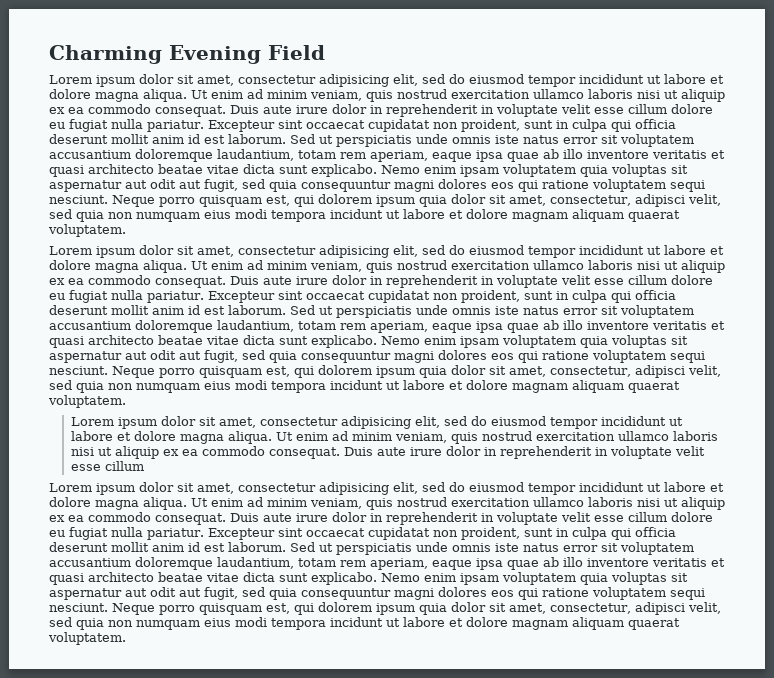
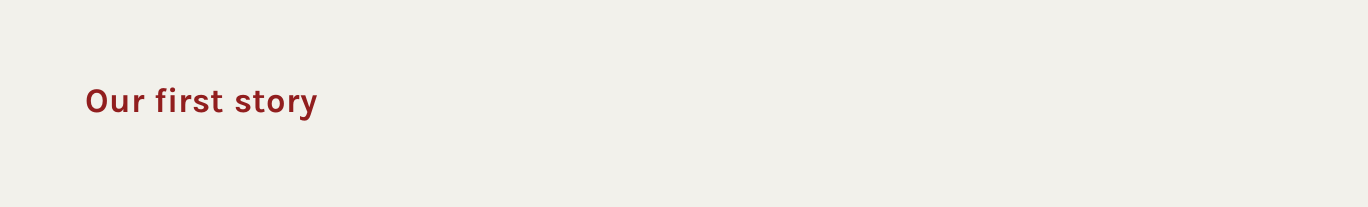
[49,45,325,64] [49,74,724,87] [49,89,725,102] [49,104,713,117] [49,119,676,132] [49,134,694,147] [49,149,725,162] [49,164,688,177] [49,179,705,192] [49,194,721,207] [49,209,680,222] [48,224,126,237] [49,245,724,258] [49,260,725,273] [49,275,713,288] [49,290,676,303] [49,305,694,318] [49,320,725,333] [49,335,688,348] [49,350,705,363] [49,365,721,378] [49,380,680,393] [48,395,126,408] [71,416,684,429] [71,431,719,444] [71,446,706,459] [71,461,145,471] [49,482,724,495] [49,497,725,510] [49,512,713,525] [49,527,676,540] [49,542,694,555] [49,557,725,570] [49,572,688,585] [49,587,705,600] [49,602,721,615] [49,617,680,630] [48,632,126,645] Charming Evening Field // Lorem ipsum dolor sit amet, consectetur adipisicing elit, sed do eiusmod tempor incididunt ut labore et dolore magna aliqua. Ut enim ad minim veniam, quis nostrud exercitation ullamco laboris nisi ut aliquip ex ea commodo consequat. Duis aute irure dolor in reprehenderit in voluptate velit esse cillum dolore eu fugiat nulla pariatur. Excepteur sint occaecat cupidatat non proident, sunt in culpa qui officia deserunt mollit anim id est laborum. Sed ut perspiciatis unde omnis iste natus error sit voluptatem accusantium doloremque laudantium, totam rem aperiam, eaque ipsa quae ab illo inventore veritatis et quasi architecto beatae vitae dicta sunt explicabo. Nemo enim ipsam voluptatem quia voluptas sit aspernatur aut odit aut fugit, sed quia consequuntur magni dolores eos qui ratione voluptatem sequi nesciunt. Neque porro quisquam est, qui dolorem ipsum quia dolor sit amet, consectetur, adipisci velit, sed quia non numquam eius modi tempora incidunt ut labore et dolore magnam aliquam quaerat voluptatem. // Lorem ipsum dolor sit amet, consectetur adipisicing elit, sed do eiusmod tempor incididunt ut labore et dolore magna aliqua. Ut enim ad minim veniam, quis nostrud exercitation ullamco laboris nisi ut aliquip ex ea commodo consequat. Duis aute irure dolor in reprehenderit in voluptate velit esse cillum dolore eu fugiat nulla pariatur. Excepteur sint occaecat cupidatat non proident, sunt in culpa qui officia deserunt mollit anim id est laborum. Sed ut perspiciatis unde omnis iste natus error sit voluptatem accusantium doloremque laudantium, totam rem aperiam, eaque ipsa quae ab illo inventore veritatis et quasi architecto beatae vitae dicta sunt explicabo. Nemo enim ipsam voluptatem quia voluptas sit aspernatur aut odit aut fugit, sed quia consequuntur magni dolores eos qui ratione voluptatem sequi nesciunt. Neque porro quisquam est, qui dolorem ipsum quia dolor sit amet, consectetur, adipisci velit, sed quia non numquam eius modi tempora incidunt ut labore et dolore magnam aliquam quaerat voluptatem. // Lorem ipsum dolor sit amet, consectetur adipisicing elit, sed do eiusmod tempor incididunt ut labore et dolore magna aliqua. Ut enim ad minim veniam, quis nostrud exercitation ullamco laboris nisi ut aliquip ex ea commodo consequat. Duis aute irure dolor in reprehenderit in voluptate velit esse cillum // Lorem ipsum dolor sit amet, consectetur adipisicing elit, sed do eiusmod tempor incididunt ut labore et dolore magna aliqua. Ut enim ad minim veniam, quis nostrud exercitation ullamco laboris nisi ut aliquip ex ea commodo consequat. Duis aute irure dolor in reprehenderit in voluptate velit esse cillum dolore eu fugiat nulla pariatur. Excepteur sint occaecat cupidatat non proident, sunt in culpa qui officia deserunt mollit anim id est laborum. Sed ut perspiciatis unde omnis iste natus error sit voluptatem accusantium doloremque laudantium, totam rem aperiam, eaque ipsa quae ab illo inventore veritatis et quasi architecto beatae vitae dicta sunt explicabo. Nemo enim ipsam voluptatem quia voluptas sit aspernatur aut odit aut fugit, sed quia consequuntur magni dolores eos qui ratione voluptatem sequi nesciunt. Neque porro quisquam est, qui dolorem ipsum quia dolor sit amet, consectetur, adipisci velit, sed quia non numquam eius modi tempora incidunt ut labore et dolore magnam aliquam quaerat voluptatem. -> [85,87,317,121] Our first story

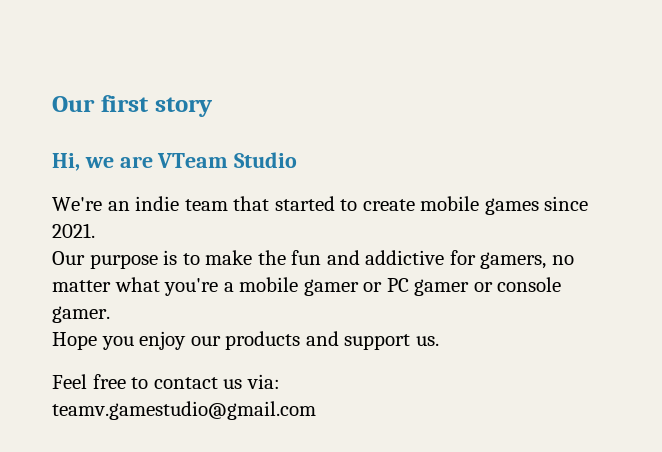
(317, 105) none -> [52,152,298,171] [52,196,589,215] [52,223,95,238] [52,250,574,269] [52,277,562,296] [52,306,110,323] [52,331,439,350] [52,374,280,389] [52,401,316,420] // Hi, we are VTeam Studio // We're an indie team that started to create mobile games since 2021. // Our purpose is to make the fun and addictive for gamers, no matter what you're a mobile gamer or PC gamer or console gamer. // Hope you enjoy our products and support us. // Feel free to contact us via: // teamv.gamestudio@gmail.com

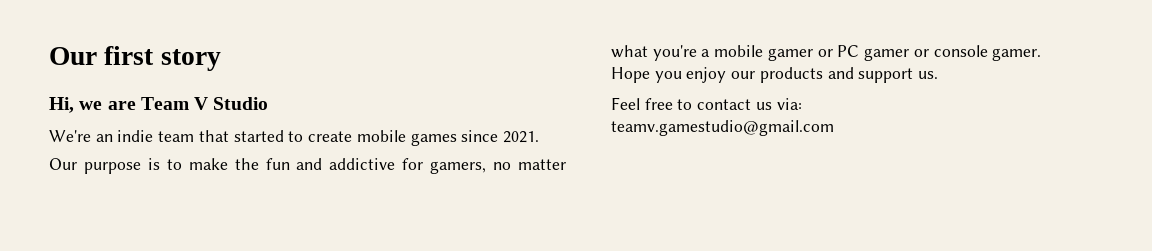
[157,153,229,168] VTeam -> [140,97,209,110] Team V

